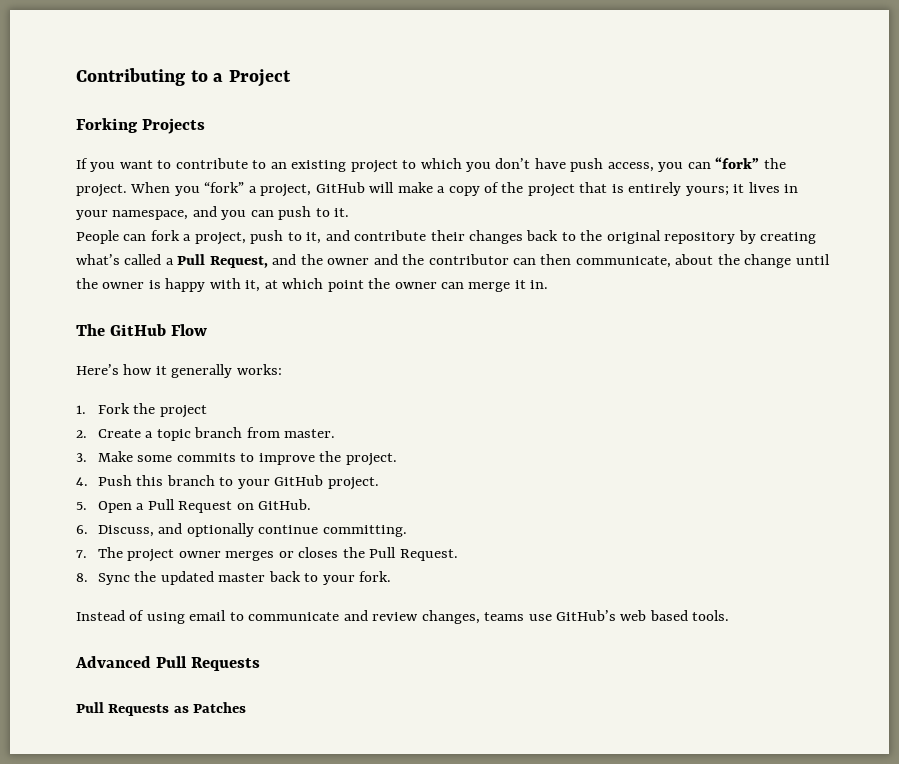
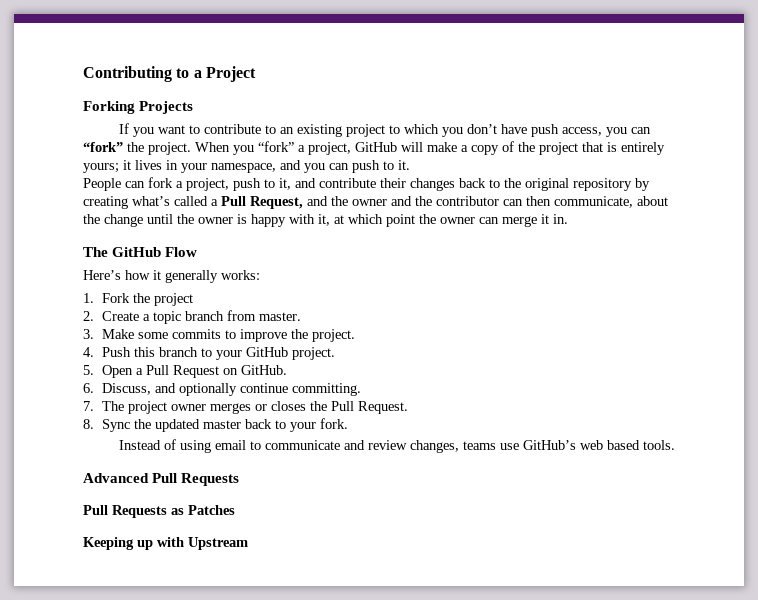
(247, 707) none -> [83,537,248,550] // Keeping up with Upstream

